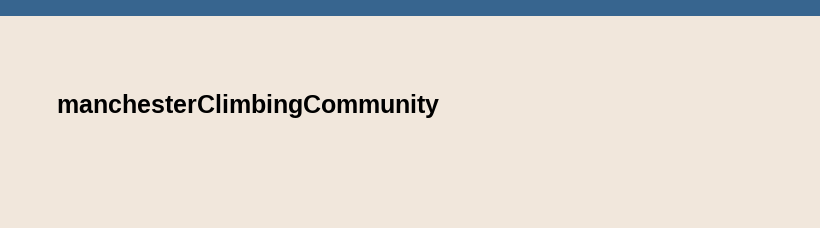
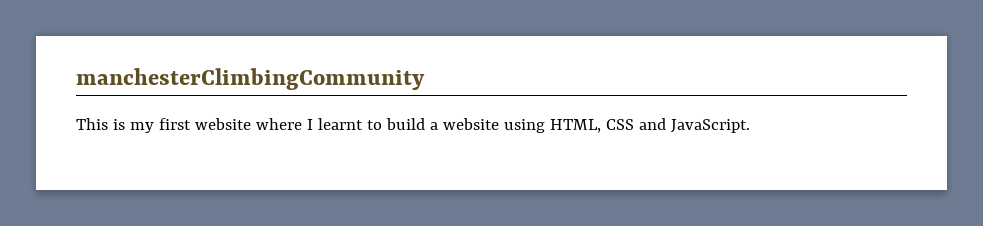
(439, 106) none -> [76,118,750,133] // This is my first website where I learnt to build a website using HTML, CSS and JavaScript.

